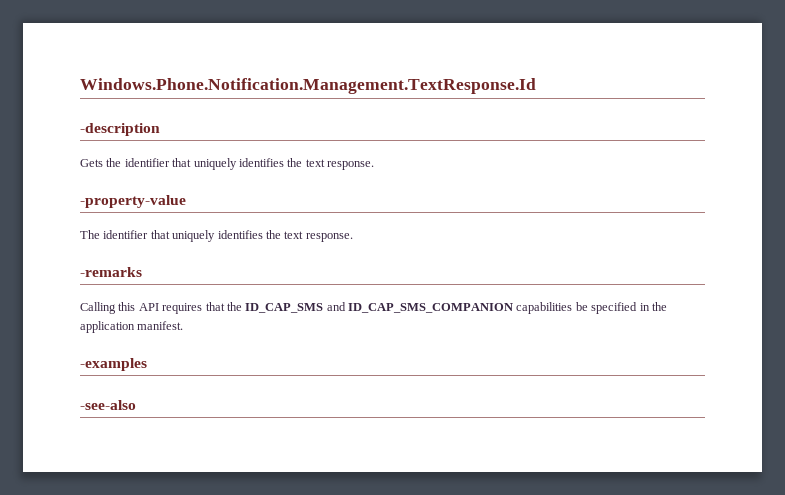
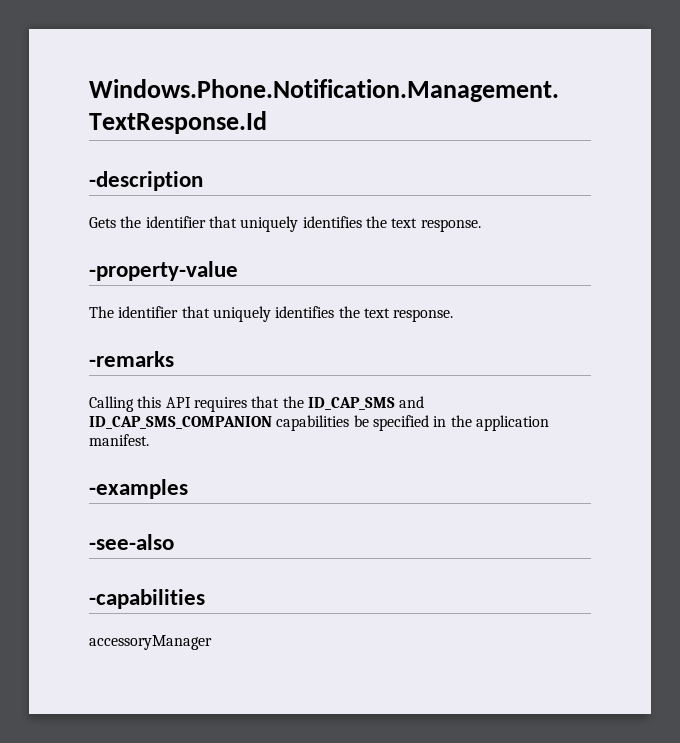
(136, 405) none -> [89,589,205,609] [89,635,212,650] // -capabilities // accessoryManager

